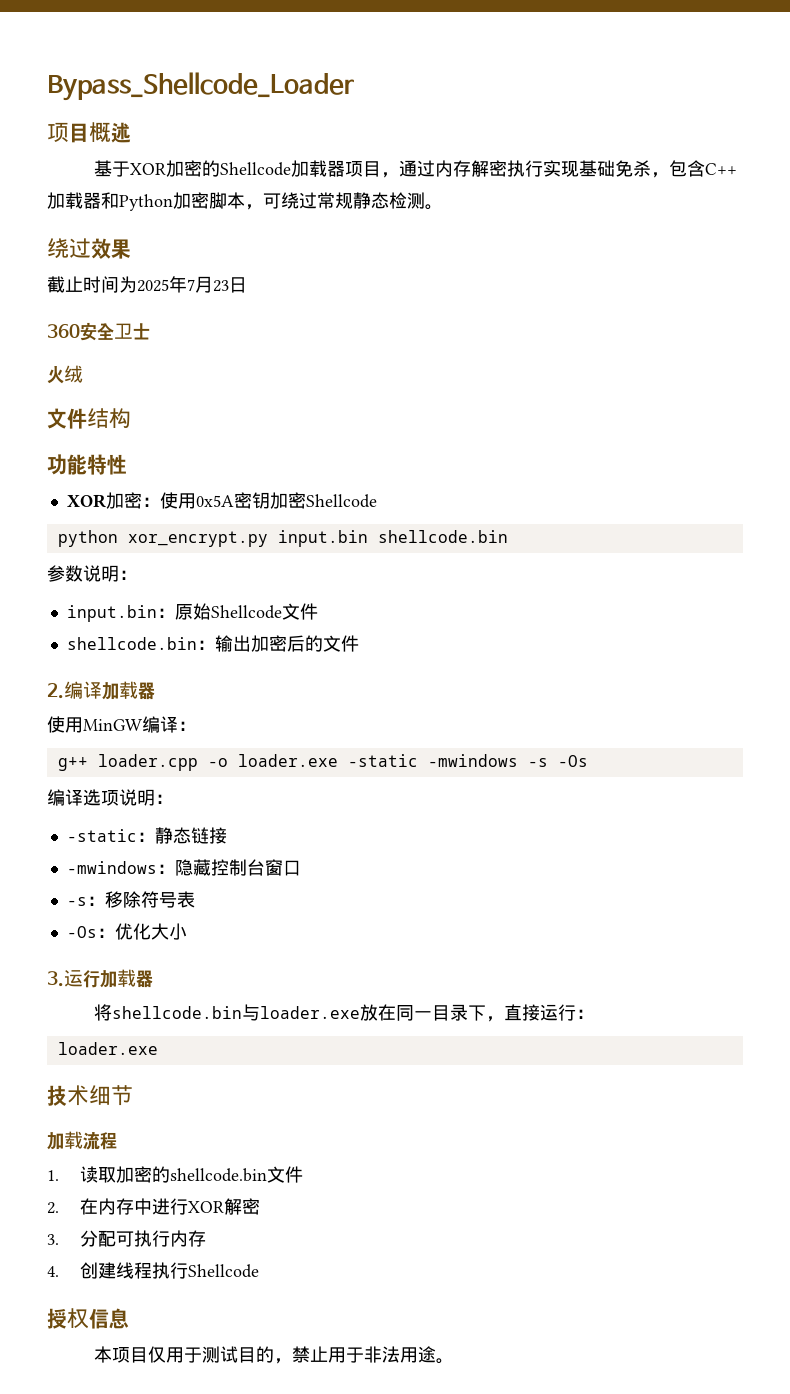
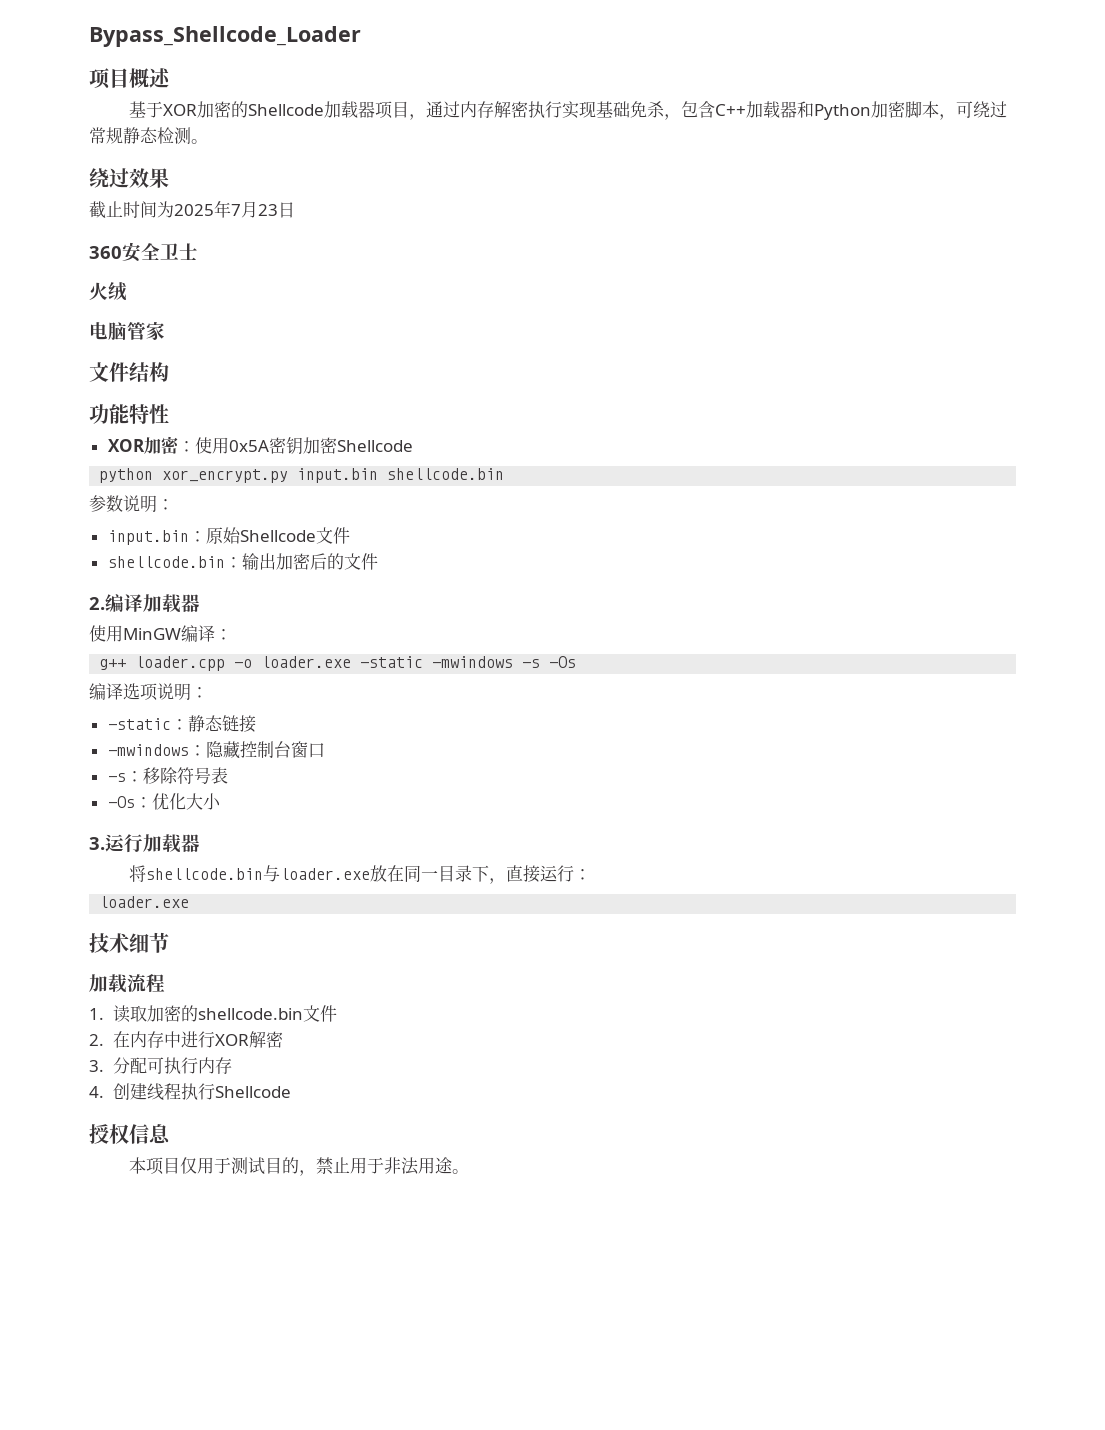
(83, 374) none -> [89,322,165,340] // 电脑管家

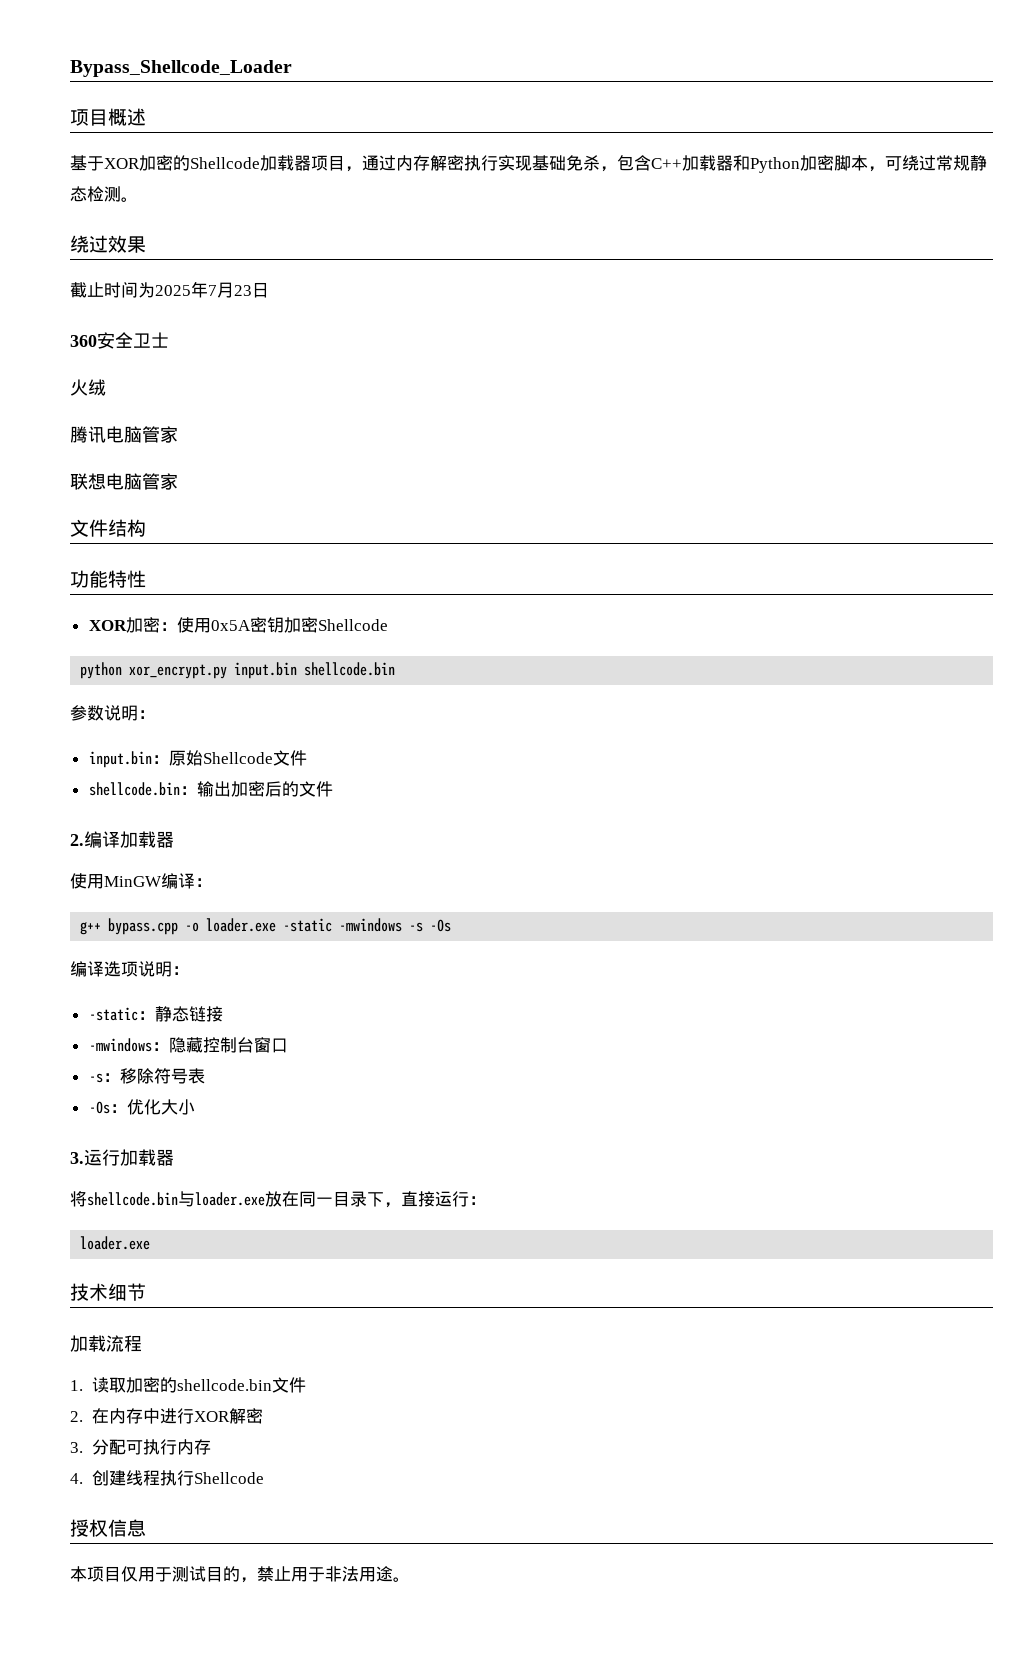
(127, 291) none -> [70,426,178,443] [70,473,106,490] 腾讯电脑管家 // 联想
[135,656,226,671] loader.cpp -> [108,918,179,935] bypass.cpp

